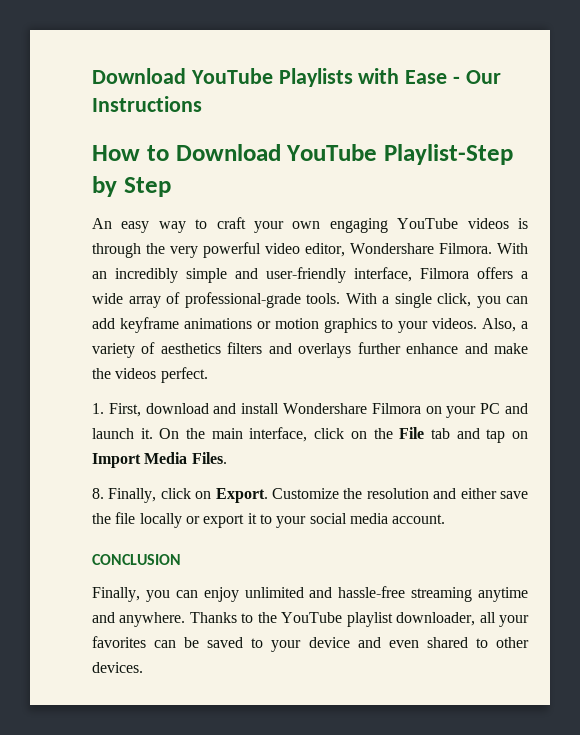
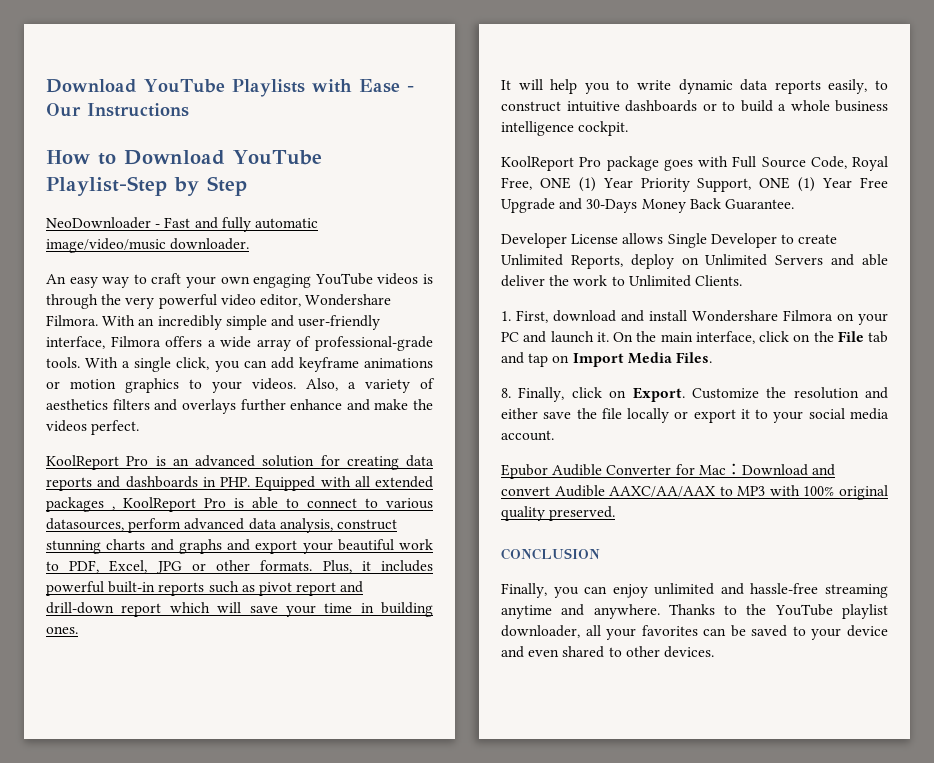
(171, 187) none -> [46,217,318,232] [46,238,250,253] // NeoDownloader - Fast and fully automatic image/video/music downloader.
(208, 375) none -> [46,455,434,470] [46,476,433,491] [46,497,433,512] [46,518,397,533] [46,539,433,554] [46,560,434,574] [46,581,364,596] [46,602,433,617] [46,626,78,634] [501,79,888,94] [501,100,888,112] [501,121,629,136] [501,156,888,171] [501,177,888,192] [501,198,794,213] [501,233,838,248] [501,254,888,269] [501,275,742,287] // KoolReport Pro is an advanced solution for creating data reports and dashboards in PHP. Equipped with all extended packages , KoolReport Pro is able to connect to various datasources, perform advanced data analysis, construct stunning charts and graphs and export your beautiful work to PDF, Excel, JPG or other formats. Plus, it includes powerful built-in reports such as pivot report and drill-down report which will save your time in building ones. // It will help you to write dynamic data reports easily, to construct intuitive dashboards or to build a whole business intelligence cockpit. // KoolReport Pro package goes with Full Source Code, Royal Free, ONE (1) Year Priority Support, ONE (1) Year Free Upgrade and 30-Days Money Back Guarantee. // Developer License allows Single Developer to create Unlimited Reports, deploy on Unlimited Servers and able deliver the work to Unlimited Clients.
(446, 519) none -> [501,463,835,479] [501,485,888,500] [501,506,616,521] // Epubor Audible Converter for Mac：Download and convert Audible AAXC/AA/AAX to MP3 with 100% original quality preserved.

